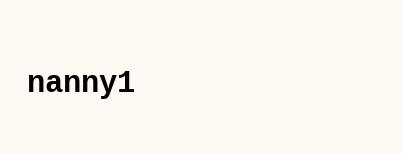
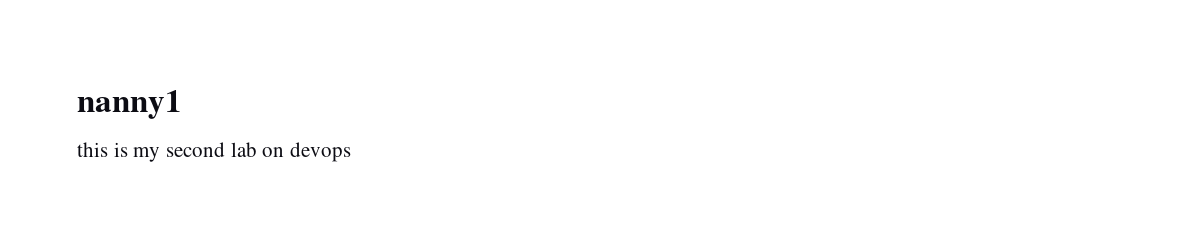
(135, 85) none -> [77,142,352,162] // this is my second lab on devops

